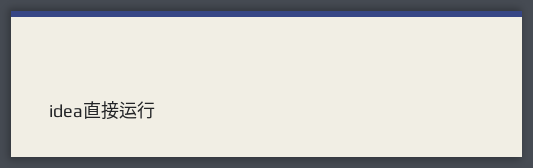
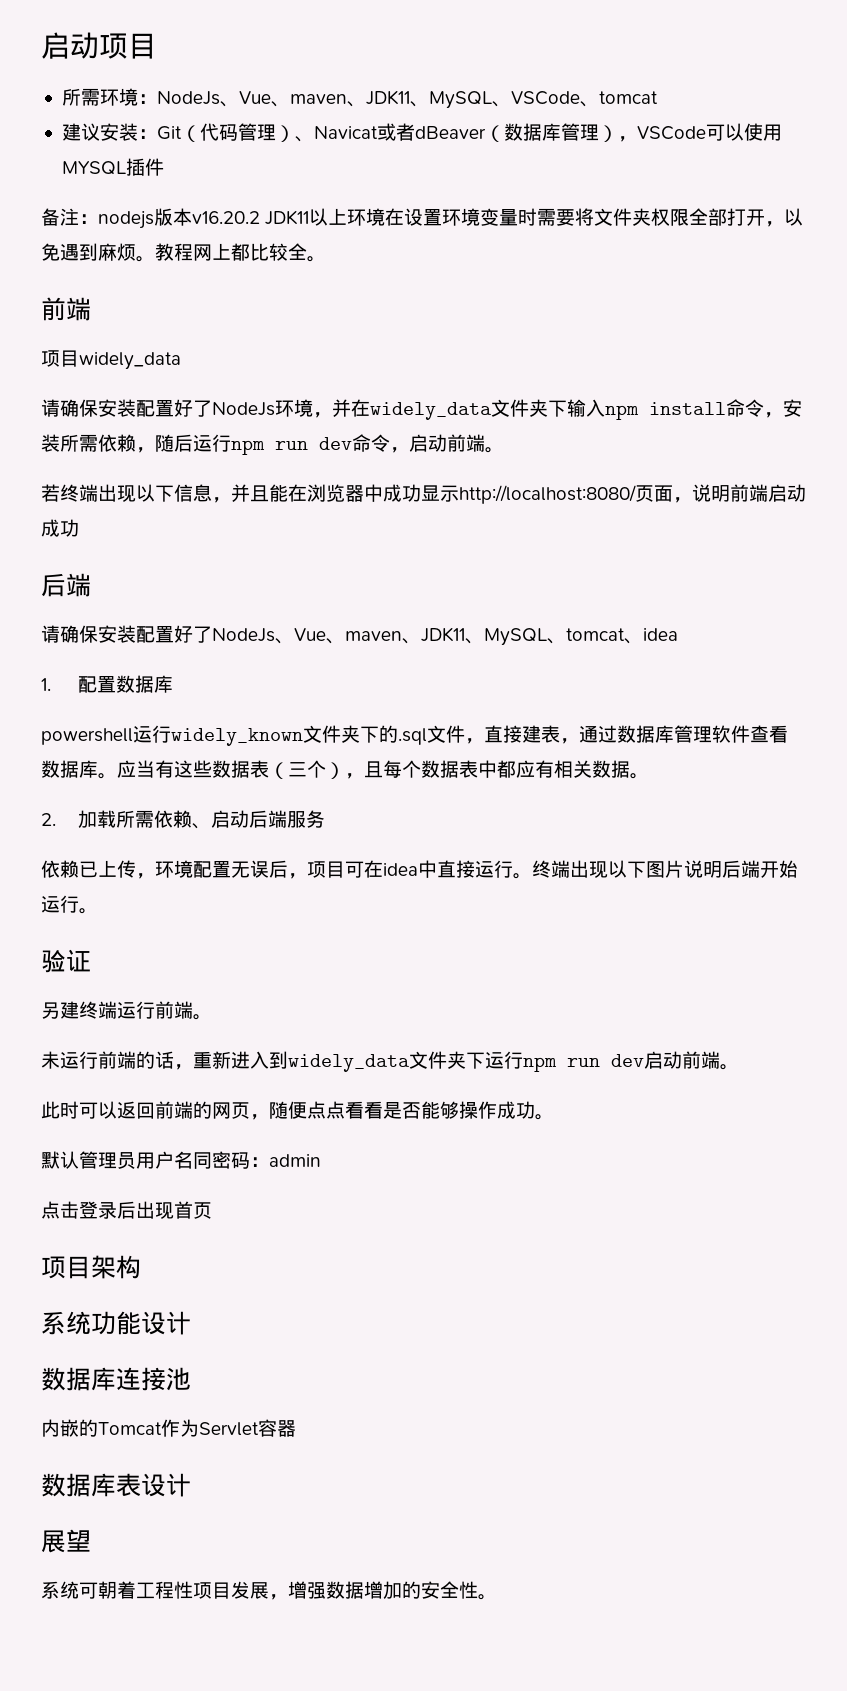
[49,101,155,120] idea直接运行 -> [41,32,157,59] [61,88,658,109] [61,123,782,142] [61,158,164,176] [41,208,804,229] [41,243,326,262] [41,297,91,321] [41,350,181,370] [41,399,802,420] [41,434,504,455] [41,484,806,504] [41,519,79,537] [41,573,91,597] [41,625,678,646] [41,675,173,693] [41,725,788,746] [41,760,649,779] [41,810,325,829] [41,860,798,879] [41,895,98,914] [41,949,91,973] [41,1001,212,1020] [41,1051,739,1072] [41,1101,554,1120] [41,1151,321,1169] [41,1201,212,1219] [41,1255,141,1279] [41,1311,191,1335] [41,1367,191,1391] [41,1419,296,1437] [41,1473,191,1497] [41,1529,91,1553] [41,1581,497,1600] 启动项目 // 所需环境：NodeJs、Vue、maven、JDK11、MySQL、VSCode、tomcat // 建议安装：Git（代码管理）、Navicat或者dBeaver（数据库管理），VSCode可以使用MYSQL插件 // 备注：nodejs版本v16.20.2 JDK11以上环境在设置环境变量时需要将文件夹权限全部打开，以免遇到麻烦。教程网上都比较全。 // 前端 // 项目widely_data // 请确保安装配置好了NodeJs环境，并在widely_data文件夹下输入npm install命令，安装所需依赖，随后运行npm run dev命令，启动前端。 // 若终端出现以下信息，并且能在浏览器中成功显示http://localhost:8080/页面，说明前端启动成功 // 后端 // 请确保安装配置好了NodeJs、Vue、maven、JDK11、MySQL、tomcat、idea // 1.配置数据库 // powershell运行widely_known文件夹下的.sql文件，直接建表，通过数据库管理软件查看数据库。应当有这些数据表（三个），且每个数据表中都应有相关数据。 // 2.加载所需依赖、启动后端服务 // 依赖已上传，环境配置无误后，项目可在idea中直接运行。终端出现以下图片说明后端开始运行。 // 验证 // 另建终端运行前端。 // 未运行前端的话，重新进入到widely_data文件夹下运行npm run dev启动前端。 // 此时可以返回前端的网页，随便点点看看是否能够操作成功。 // 默认管理员用户名同密码：admin // 点击登录后出现首页 // 项目架构 // 系统功能设计 // 数据库连接池 // 内嵌的Tomcat作为Servlet容器 // 数据库表设计 // 展望 // 系统可朝着工程性项目发展，增强数据增加的安全性。

